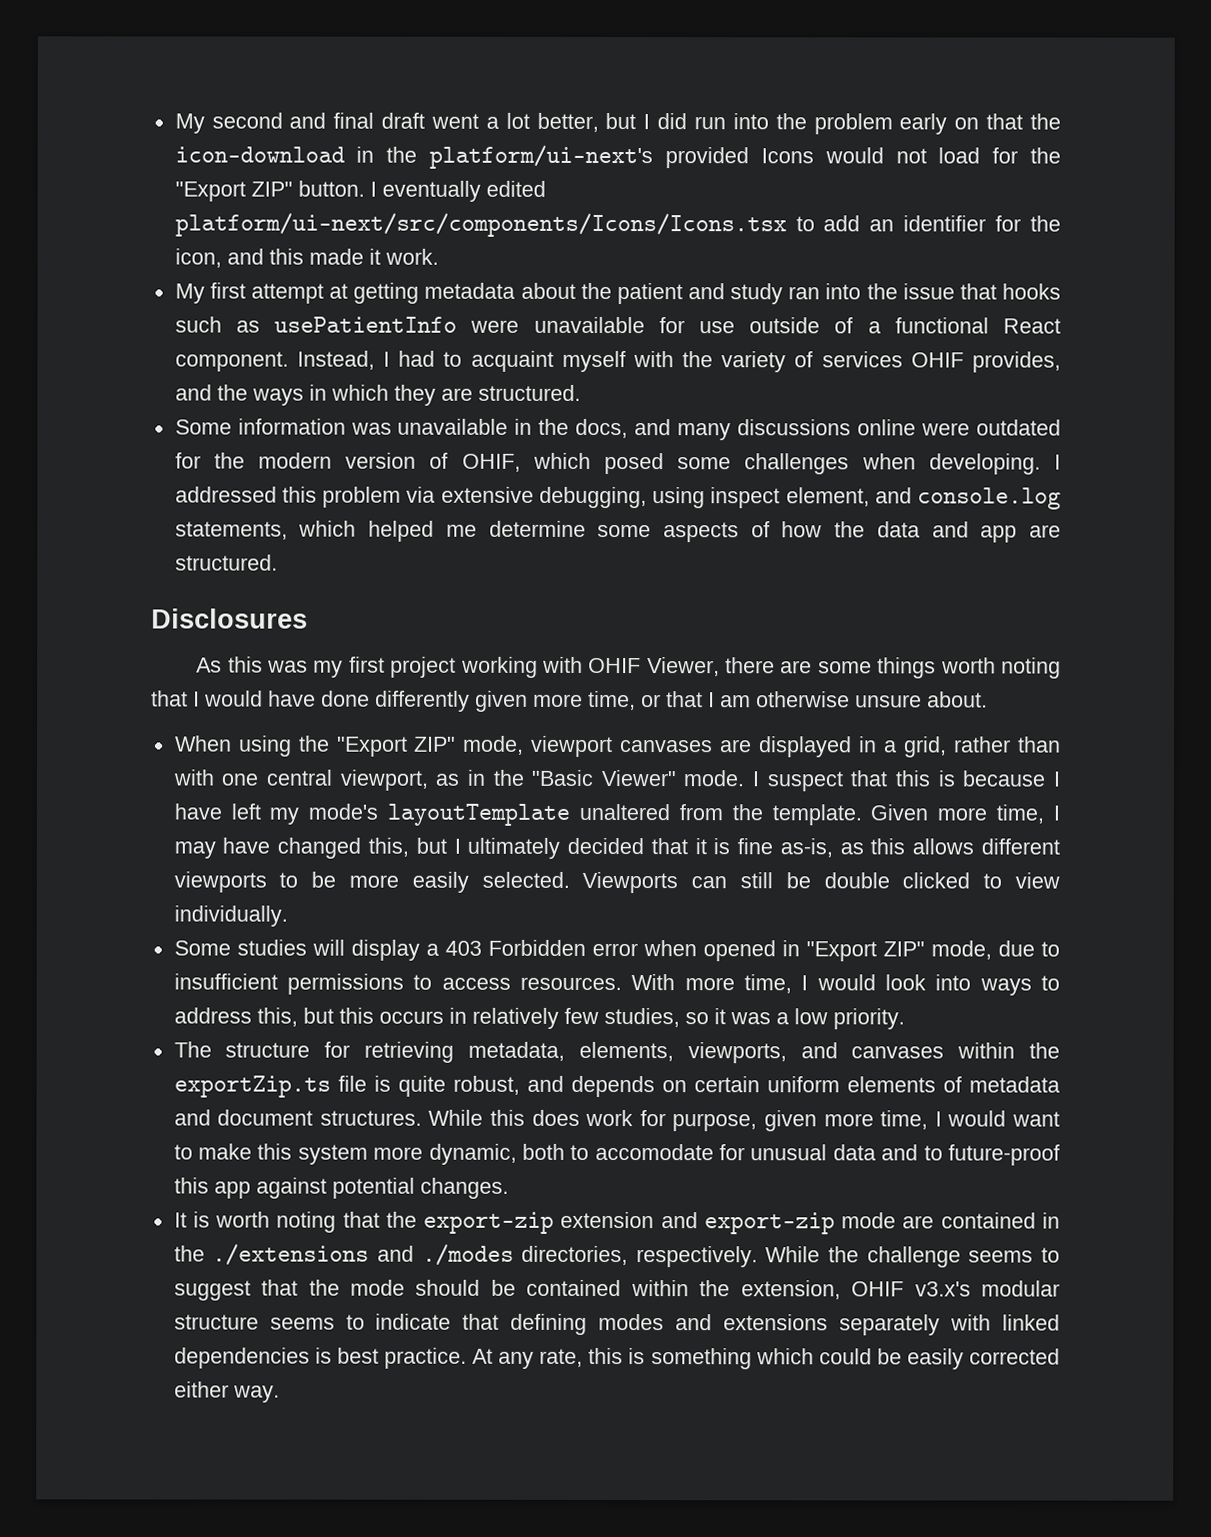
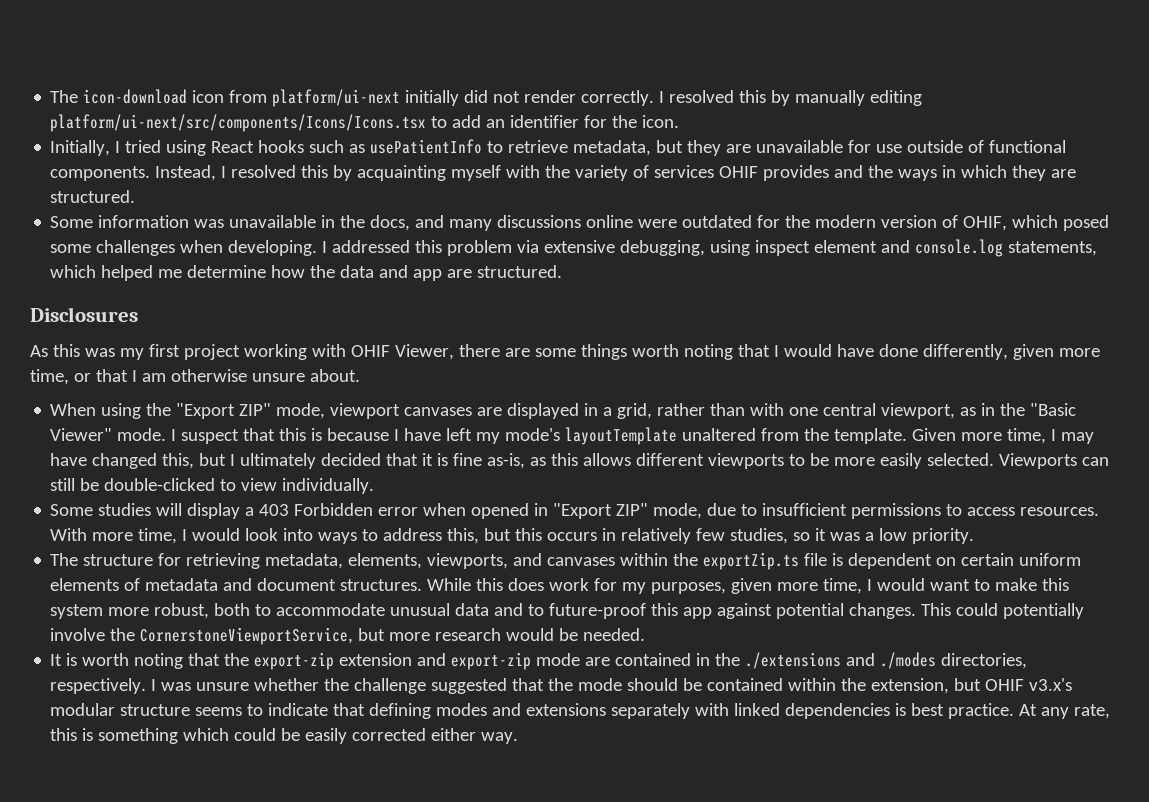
[174,112,1061,135] [174,144,1062,170] [174,180,546,202] My second and final draft went a lot better, but I did run into the problem early on that the icon-download in the platform/ui-next's provided Icons would not load for the "Export ZIP" button. I eventually edited -> [50,89,923,107] The icon-download icon from platform/ui-next initially did not render correctly. I resolved this by manually editing
[174,248,439,268] [174,282,1062,305] [174,316,520,333] icon, and this made it work. // My first attempt at getting metadata about the patient and study ran into the issue that hooks such as usePatientInfo were -> [642,115,680,128] [50,139,752,156] icon. // Initially, I tried using React hooks such as usePatientInfo to retrieve metadata, but they are
[867,317,1062,334] [174,350,554,372] a functional React component. Instead, I had to acquaint -> [989,140,1067,153] [50,165,447,181] functional components. Instead, I resolved this by acquainting
[971,351,1061,373] provides, -> [763,165,830,181] provides
[785,487,870,507] element, -> [814,240,878,253] element
[597,521,770,543] some aspects of -> (267, 271) none
[375,690,470,712] differently -> [922,344,1008,360] differently,
[823,872,971,889] double clicked -> [104,478,216,491] double-clicked
[397,1075,655,1098] quite robust, and depends -> [848,553,933,569] dependent
[672,1113,758,1132] purpose, -> [622,582,727,594] my purposes,
[428,1143,517,1165] dynamic, -> [154,603,210,619] robust,
[594,1143,746,1161] accomodate for -> [276,603,386,616] accommodate
(509, 1188) none -> [921,603,1085,619] [50,627,646,645] This could potentially involve the CornerstoneViewportService, but more research would be needed.
[765,1246,1060,1268] [173,1280,251,1301] While the challenge seems to suggest -> [151,678,508,694] I was unsure whether the challenge suggested
(841, 1290) none -> [954,678,982,691] but

